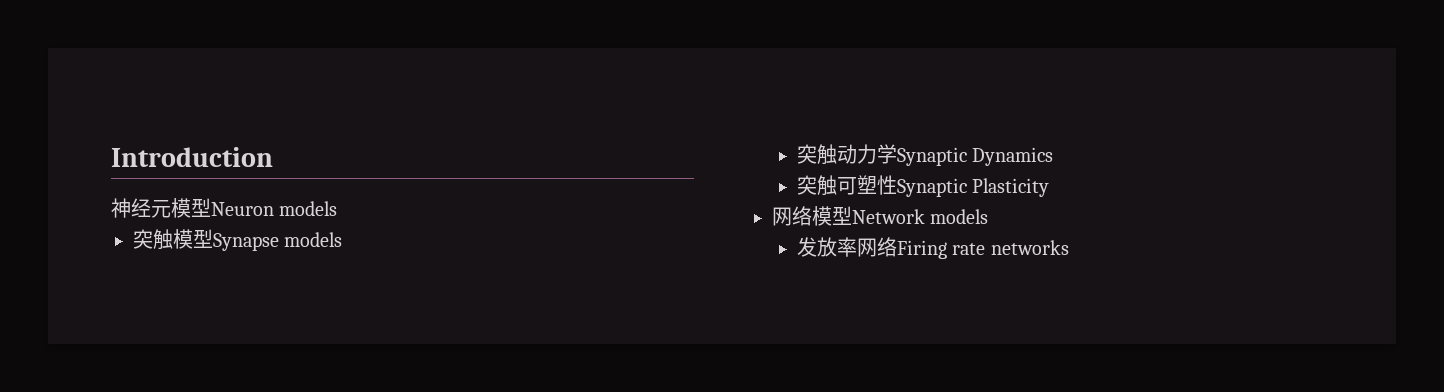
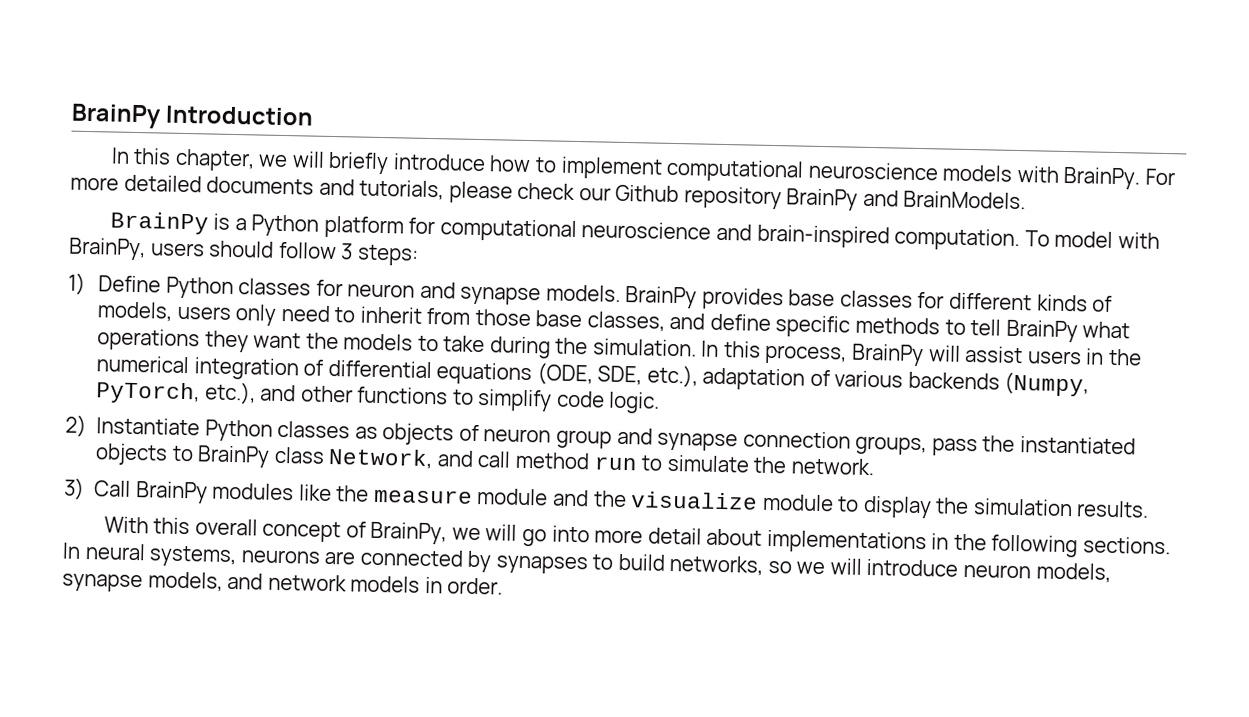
(111, 157) none -> [71,103,162,129] BrainPy
[111,198,338,218] [133,229,343,251] [797,144,1054,166] [797,175,1050,197] [772,206,989,226] [797,237,1069,259] 神经元模型Neuron models // 突触模型Synapse models // 突触动力学Synaptic Dynamics // 突触可塑性Synaptic Plasticity // 网络模型Network models // 发放率网络Firing rate networks -> [110,147,1175,190] [70,174,1027,211] [109,211,1160,252] [68,237,419,266] [68,272,1114,312] [97,301,1131,343] [97,328,1142,367] [96,355,1090,397] [95,381,661,414] [65,414,1136,457] [95,443,874,476] [64,477,1150,519] [103,516,1171,558] [62,542,1111,583] [62,571,504,595] In this chapter, we will briefly introduce how to implement computational neuroscience models with BrainPy. For more detailed documents and tutorials, please check our Github repository BrainPy and BrainModels. // BrainPy is a Python platform for computational neuroscience and brain-inspired computation. To model with BrainPy, users should follow 3 steps: // 1) Define Python classes for neuron and synapse models. BrainPy provides base classes for different kinds of models, users only need to inherit from those base classes, and define specific methods to tell BrainPy what operations they want the models to take during the simulation. In this process, BrainPy will assist users in the numerical integration of differential equations (ODE, SDE, etc.), adaptation of various backends (Numpy, PyTorch, etc.), and other functions to simplify code logic. // 2) Instantiate Python classes as objects of neuron group and synapse connection groups, pass the instantiated objects to BrainPy class Network, and call method run to simulate the network. // 3) Call BrainPy modules like the measure module and the visualize module to display the simulation results. // With this overall concept of BrainPy, we will go into more detail about implementations in the following sections. In neural systems, neurons are connected by synapses to build networks, so we will introduce neuron models, synapse models, and network models in order.

